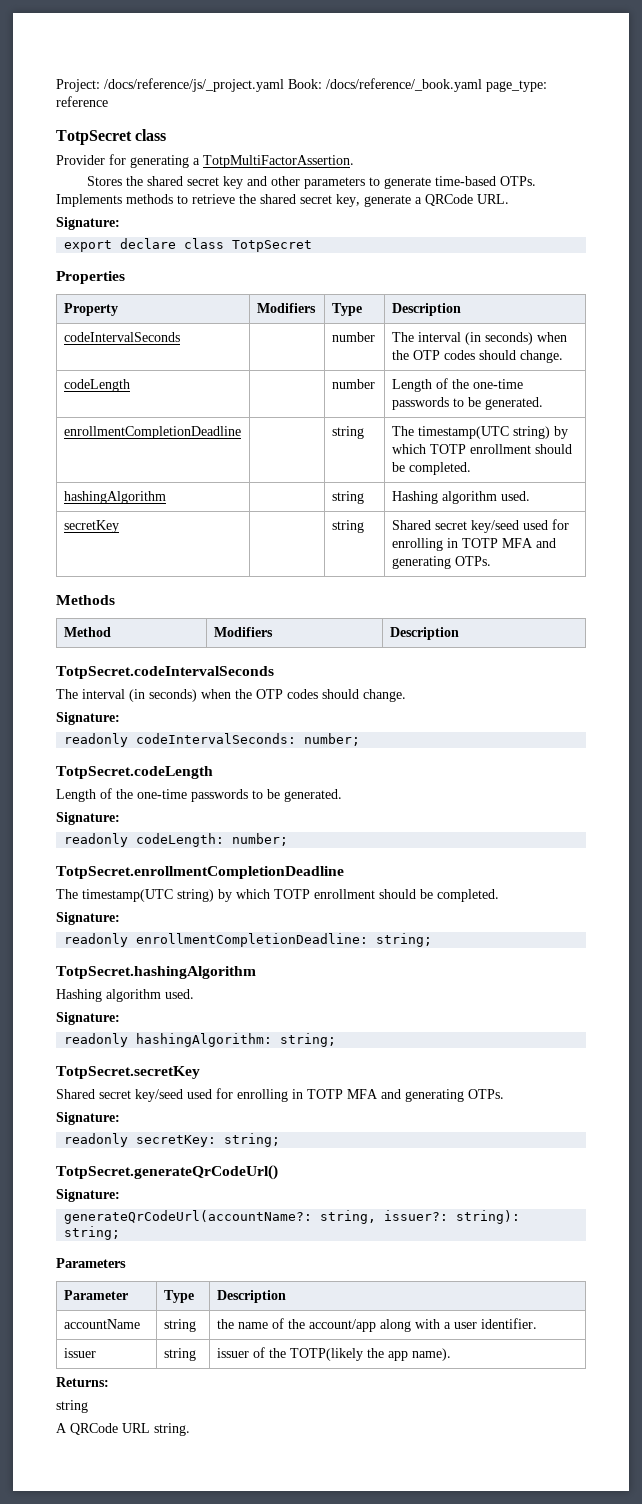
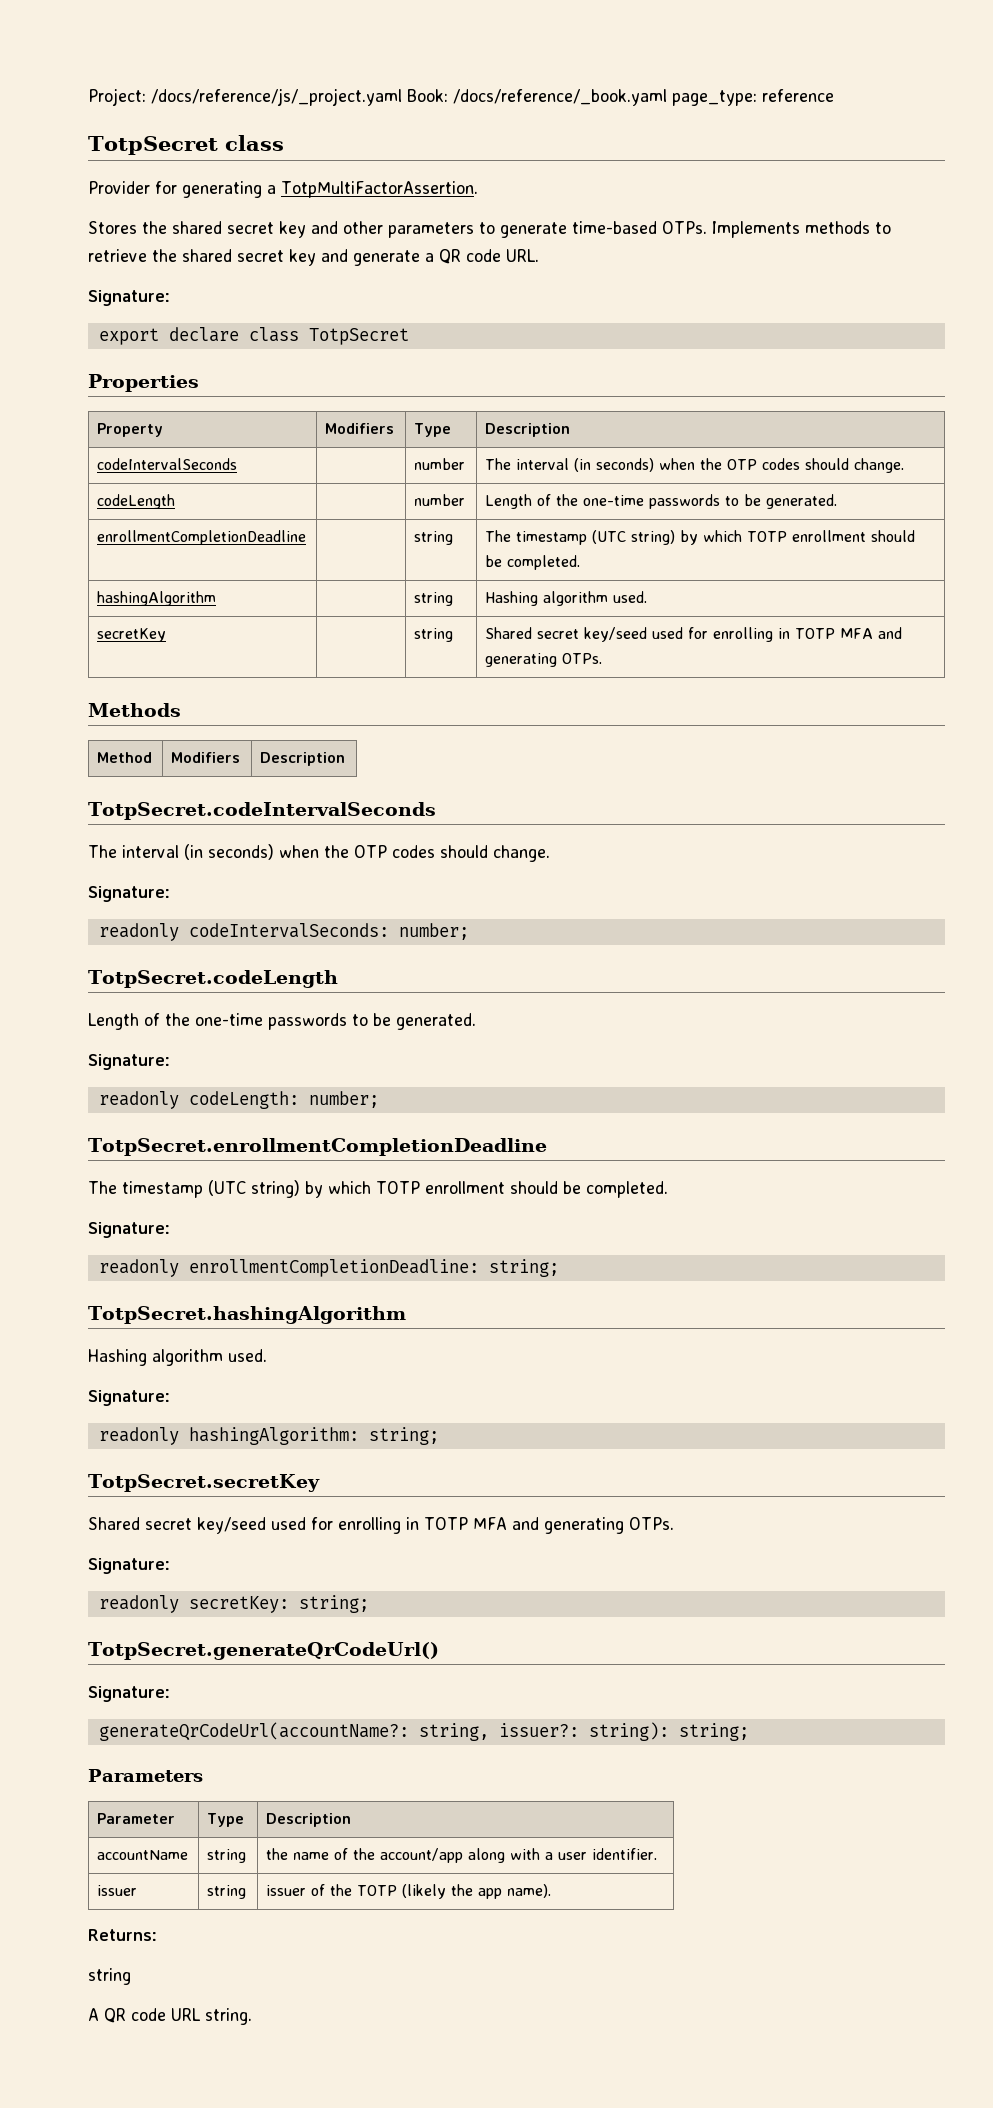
[336,194,473,207] key, generate a QRCode -> [289,249,501,266] key and generate a QR code
[417,426,509,439] timestamp(UTC -> [516,530,627,545] timestamp (UTC
[82,889,173,902] timestamp(UTC -> [122,1180,246,1198] timestamp (UTC
[289,1348,363,1361] TOTP(likely -> [357,1884,447,1899] TOTP (likely
[70,1423,118,1435] QRCode -> [104,2008,166,2023] QR code

